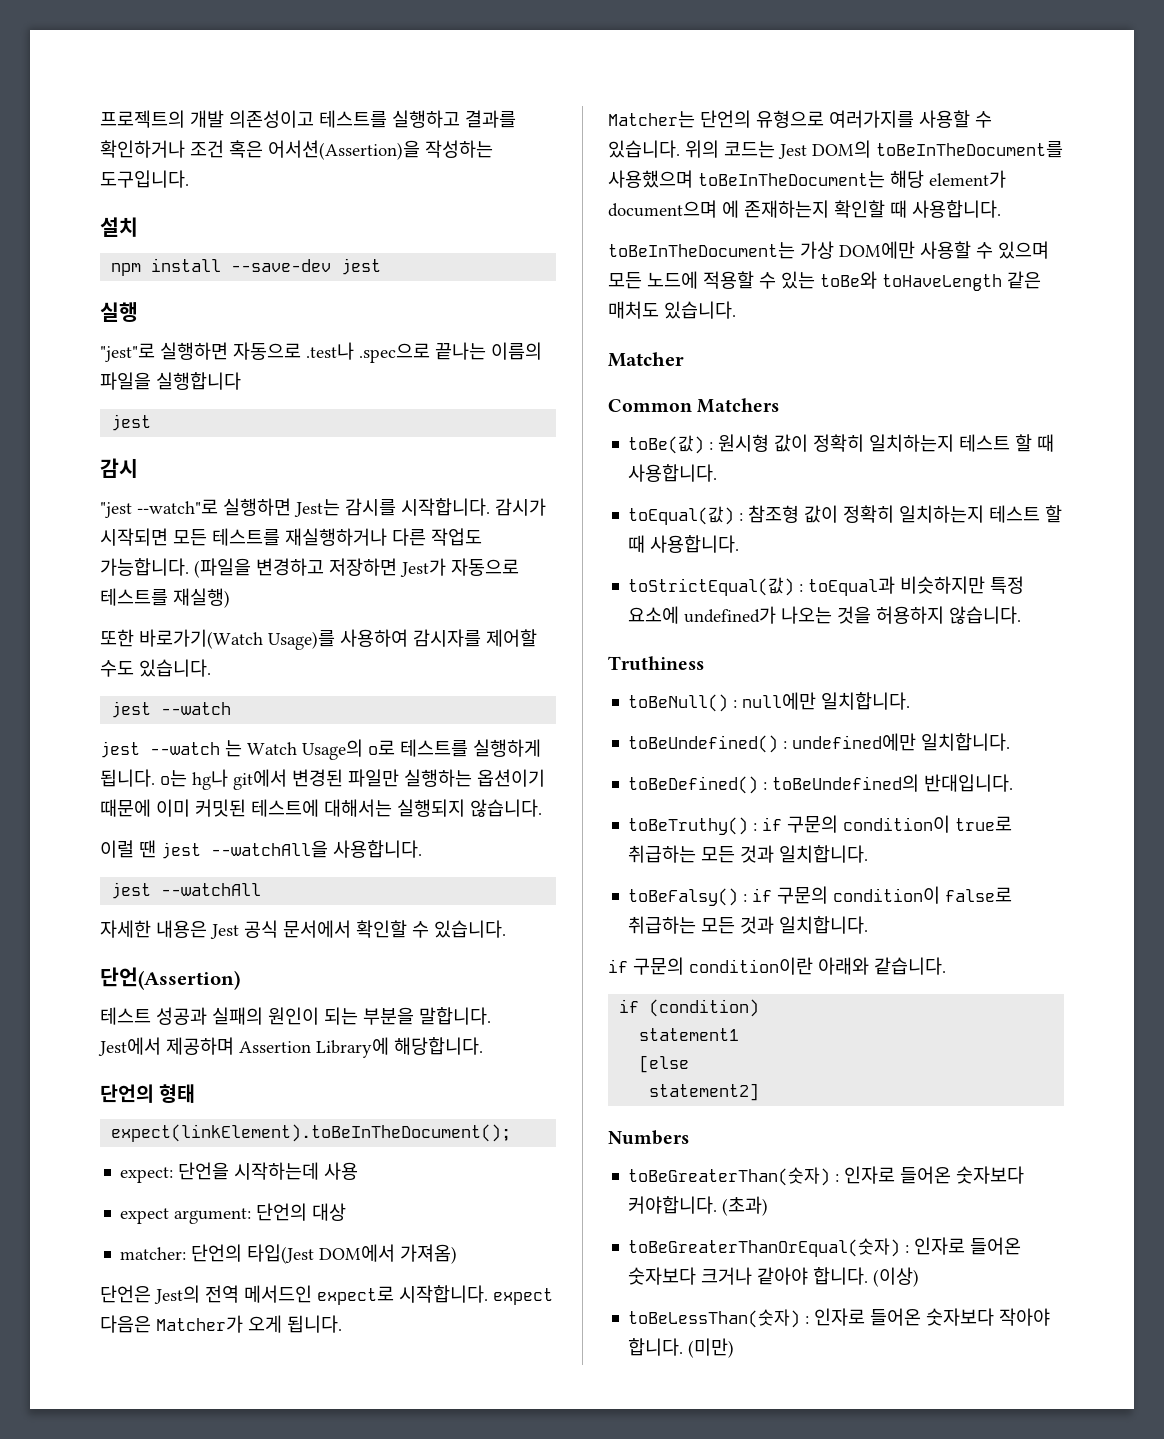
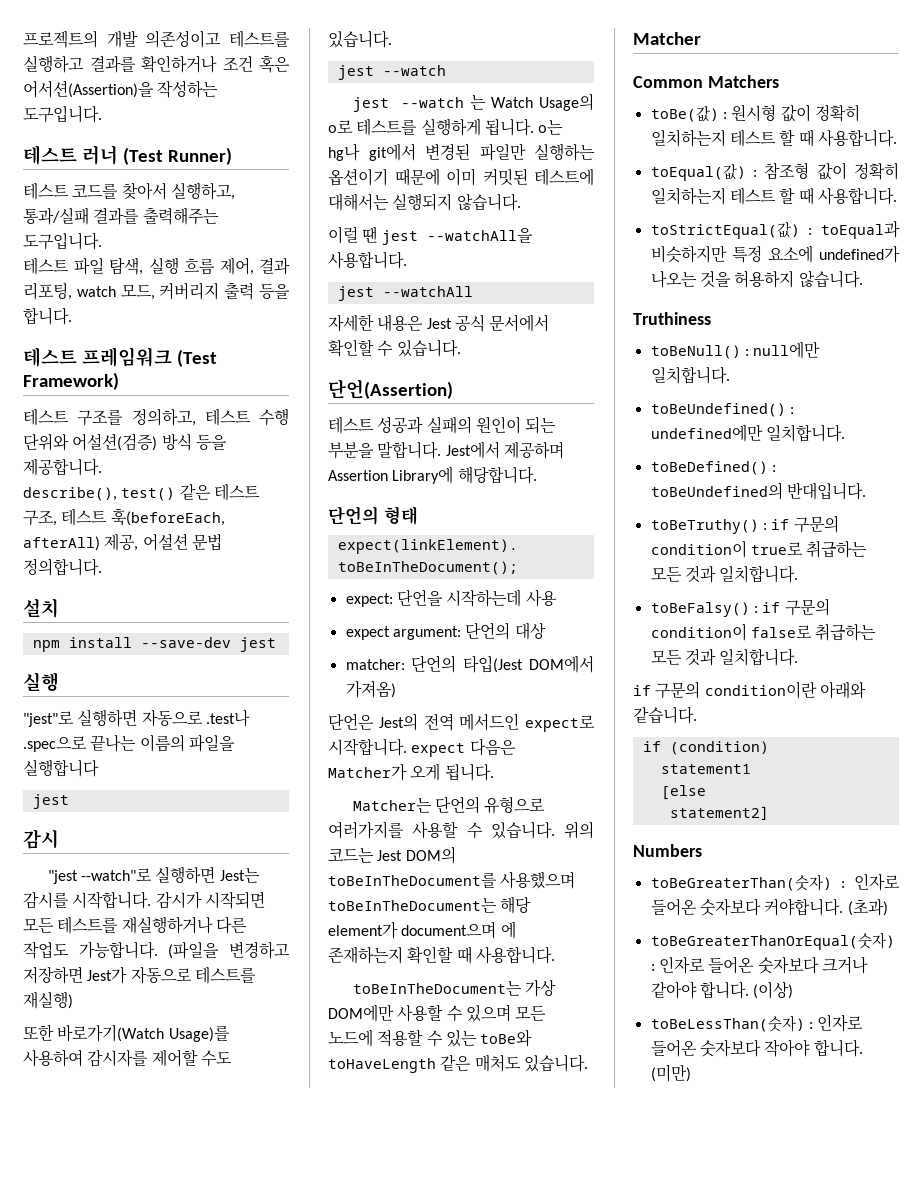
(189, 179) none -> [23,145,232,165] [23,182,235,200] [23,207,219,225] [23,232,102,250] [23,257,290,275] [23,282,290,300] [23,307,72,325] [23,347,217,367] [23,372,119,390] [23,408,289,426] [23,433,227,451] [23,458,102,476] [23,483,260,501] [23,508,225,526] [23,533,222,551] [23,558,102,576] // 테스트 러너 (Test Runner) // 테스트 코드를 찾아서 실행하고, 통과/실패 결과를 출력해주는 도구입니다. // 테스트 파일 탐색, 실행 흐름 제어, 결과 리포팅, watch 모드, 커버리지 출력 등을 합니다. // 테스트 프레임워크 (Test Framework) // 테스트 구조를 정의하고, 테스트 수행 단위와 어설션(검증) 방식 등을 제공합니다. // describe(), test() 같은 테스트 구조, 테스트 훅(beforeEach, afterAll) 제공, 어설션 문법 정의합니다.

